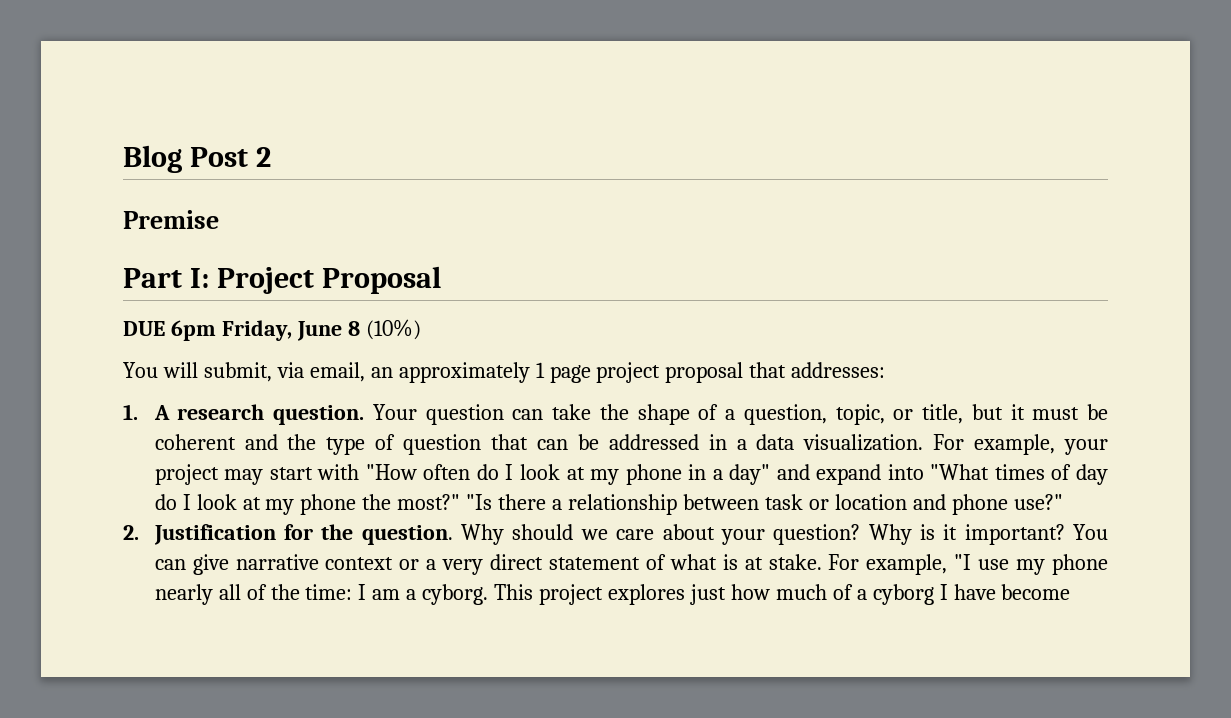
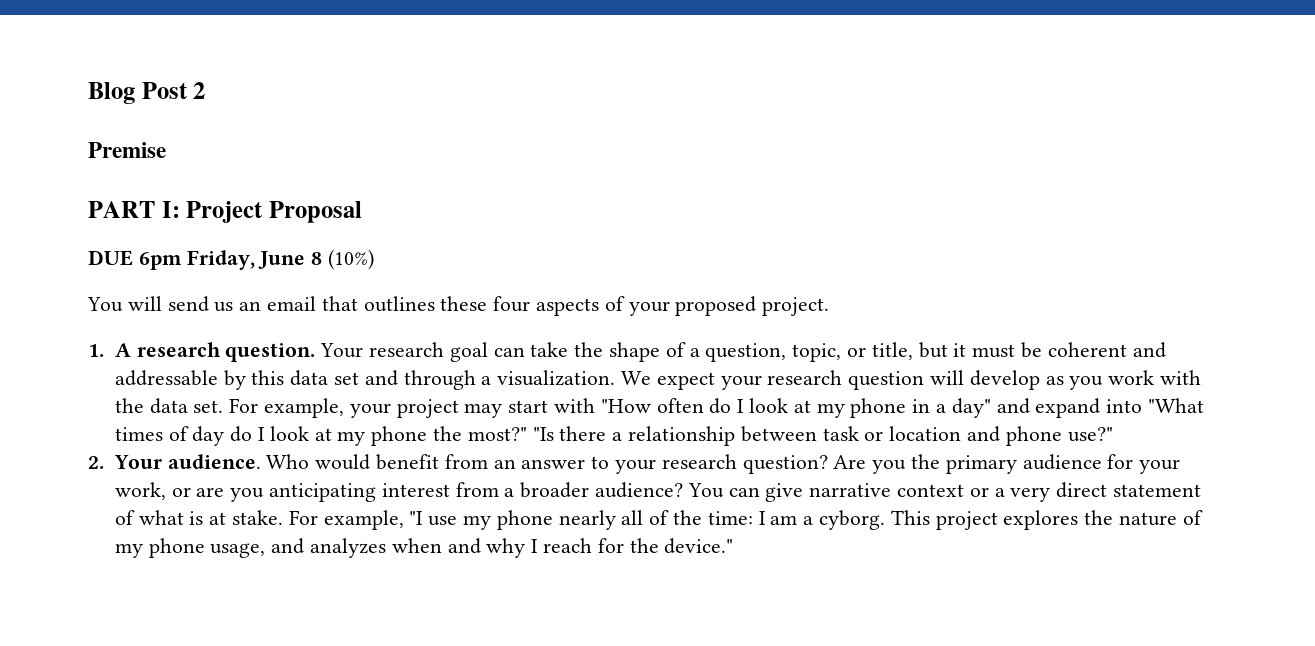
[123,268,182,288] Part -> [88,201,155,218] PART
[203,362,886,383] submit, via email, an approximately 1 page project proposal that addresses: -> [167,296,830,316] send us an email that outlines these four aspects of your proposed project.
[425,404,504,425] question -> [368,342,488,362] research goal
[287,434,924,455] the type of question that can be addressed in a data visualization. -> [114,370,1202,390] [114,398,224,414] addressable by this data set and through a visualization. We expect your research question will develop as you work with the data set.
[153,524,1065,545] Justification for the question. Why should we care about your question? Why is it important? -> [113,454,1181,474] [114,482,683,502] Your audience. Who would benefit from an answer to your research question? Are you the primary audience for your work, or are you anticipating interest from a broader audience?
[689,584,1071,605] just how much of a cyborg I have become -> [1084,510,1203,526] [114,538,734,558] the nature of my phone usage, and analyzes when and why I reach for the device."

